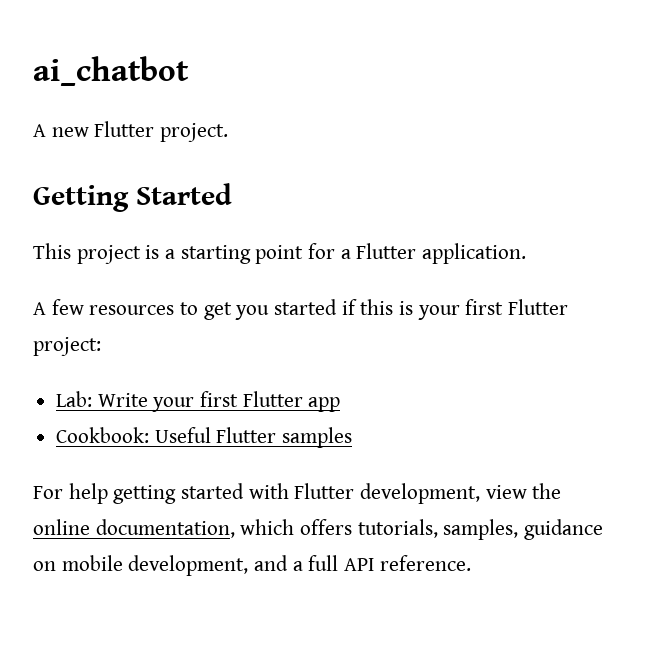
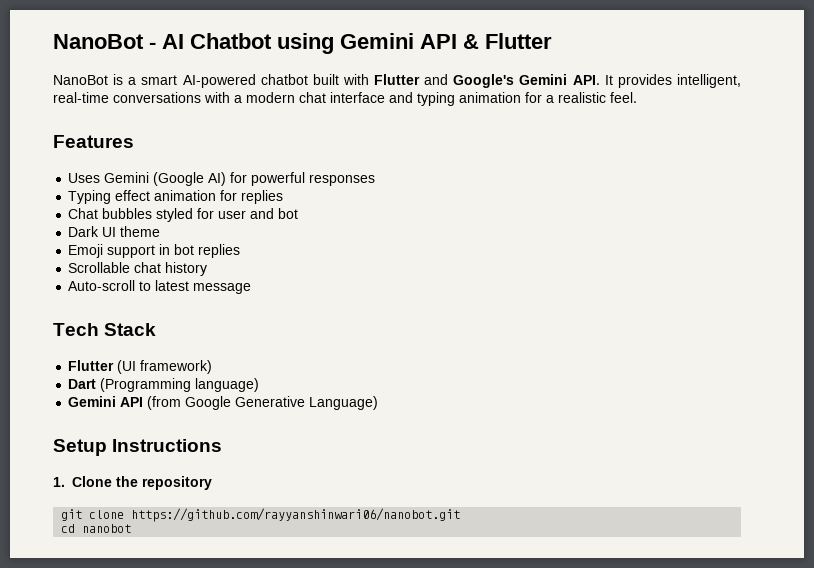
[33,56,189,86] [33,121,229,142] [33,183,232,212] [33,243,527,264] [33,299,569,320] [33,337,101,356] [56,391,341,412] [56,427,353,448] [33,483,562,504] [33,519,604,540] [33,555,471,576] ai_chatbot // A new Flutter project. // Getting Started // This project is a starting point for a Flutter application. // A few resources to get you started if this is your first Flutter project: // Lab: Write your first Flutter app // Cookbook: Useful Flutter samples // For help getting started with Flutter development, view the online documentation, which offers tutorials, samples, guidance on mobile development, and a full API reference. -> [53,33,552,54] [53,74,741,88] [53,92,637,106] [53,135,134,148] [68,172,376,186] [68,190,284,204] [68,208,299,222] [68,226,161,237] [68,244,241,258] [68,262,208,276] [68,280,252,294] [53,323,157,336] [68,360,213,374] [68,378,260,392] [68,396,379,410] [53,439,223,456] [53,476,212,490] [61,508,461,522] [61,524,132,533] NanoBot - AI Chatbot using Gemini API & Flutter // NanoBot is a smart AI-powered chatbot built with Flutter and Google's Gemini API. It provides intelligent, real-time conversations with a modern chat interface and typing animation for a realistic feel. // Features // Uses Gemini (Google AI) for powerful responses // Typing effect animation for replies // Chat bubbles styled for user and bot // Dark UI theme // Emoji support in bot replies // Scrollable chat history // Auto-scroll to latest message // Tech Stack // Flutter (UI framework) // Dart (Programming language) // Gemini API (from Google Generative Language) // Setup Instructions // 1. Clone the repository // git clone https://github.com/rayyanshinwari06/nanobot.git // cd nanobot

